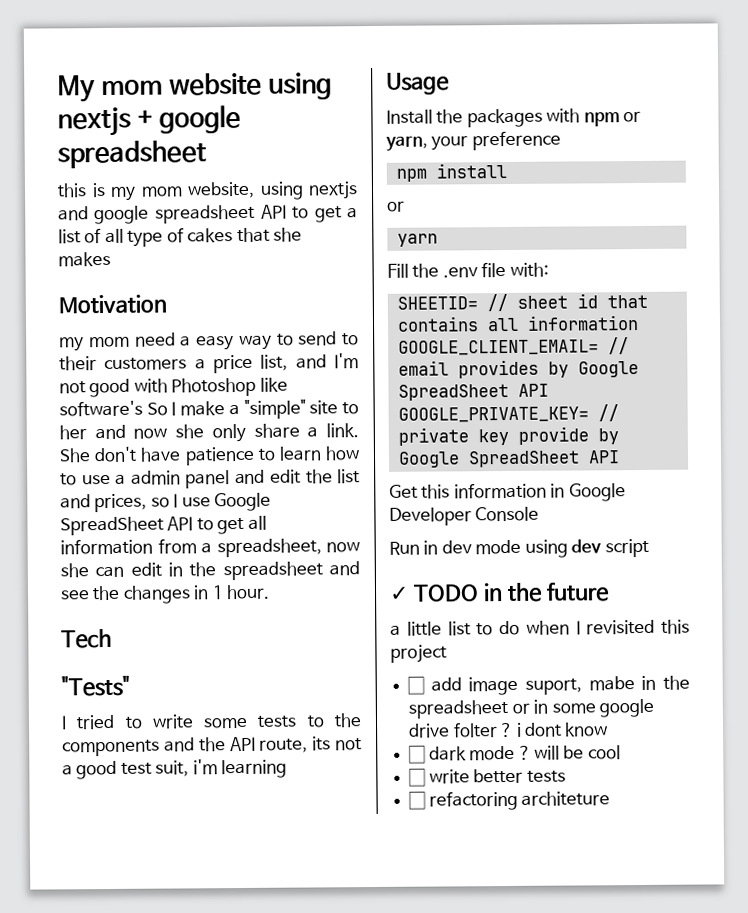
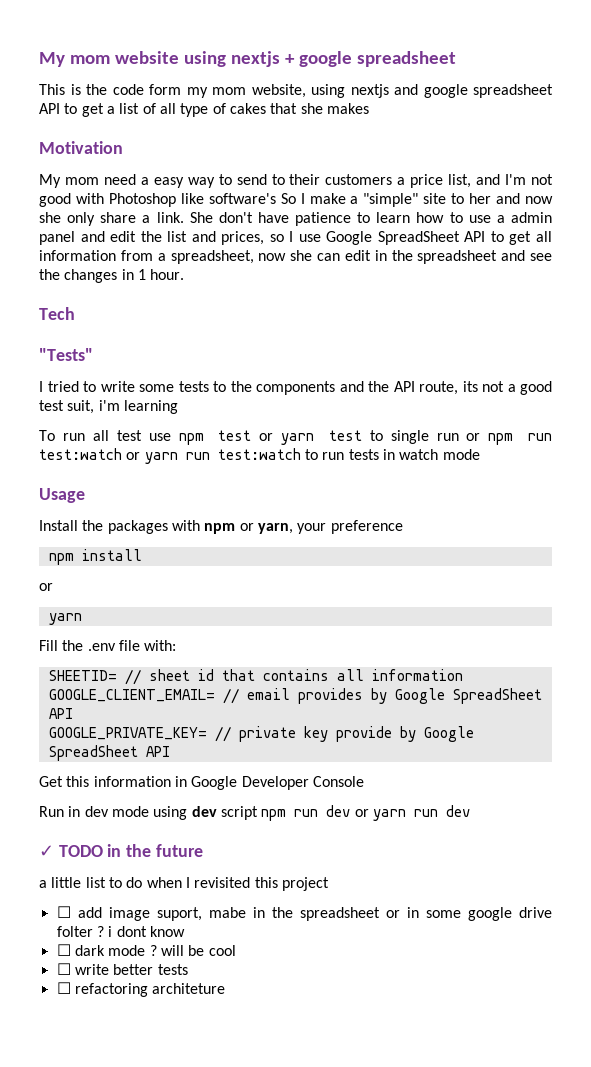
[57,183,106,198] this is -> [39,84,181,95] This is the code form
[59,337,84,352] my -> [39,174,61,188] My
(288, 769) none -> [39,430,552,445] [39,448,480,464] // To run all test use npm test or yarn test to single run or npm run test:watch or yarn run test:watch to run tests in watch mode
(649, 548) none -> [261,805,470,821] npm run dev or yarn run dev

